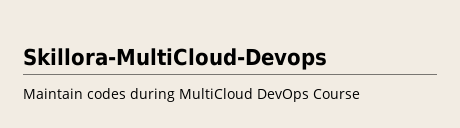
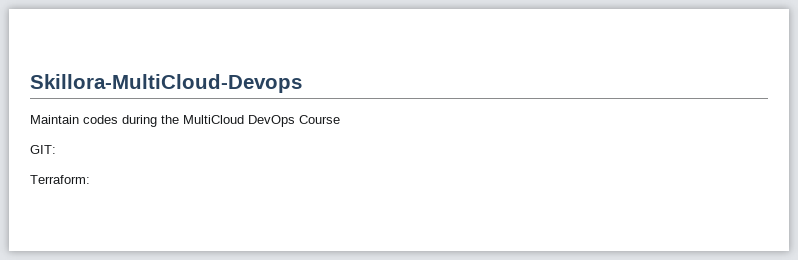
(175, 95) none -> [161,115,179,124] the
(360, 94) none -> [30,145,56,154] [30,175,90,184] // GIT: // Terraform:

